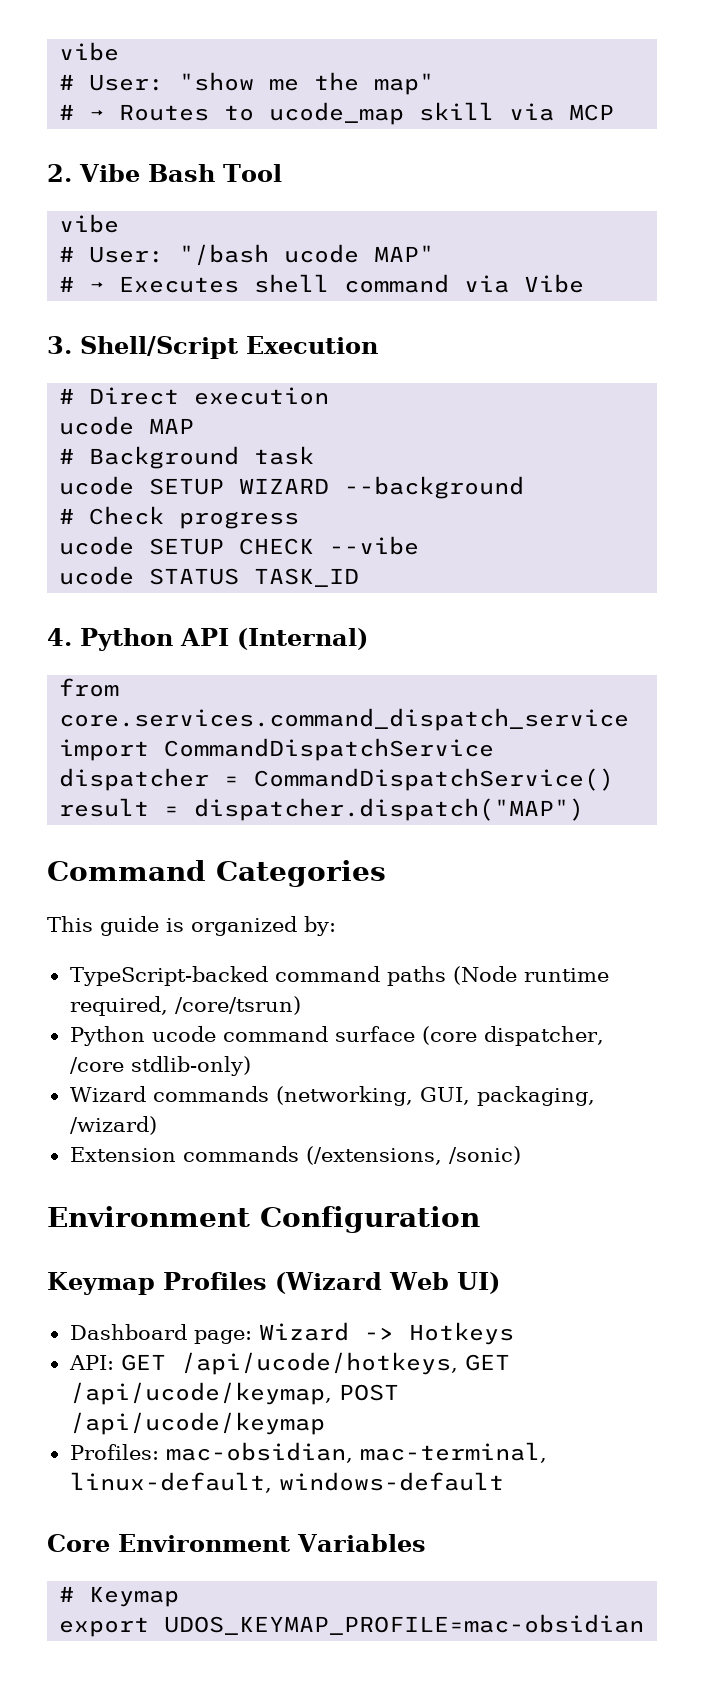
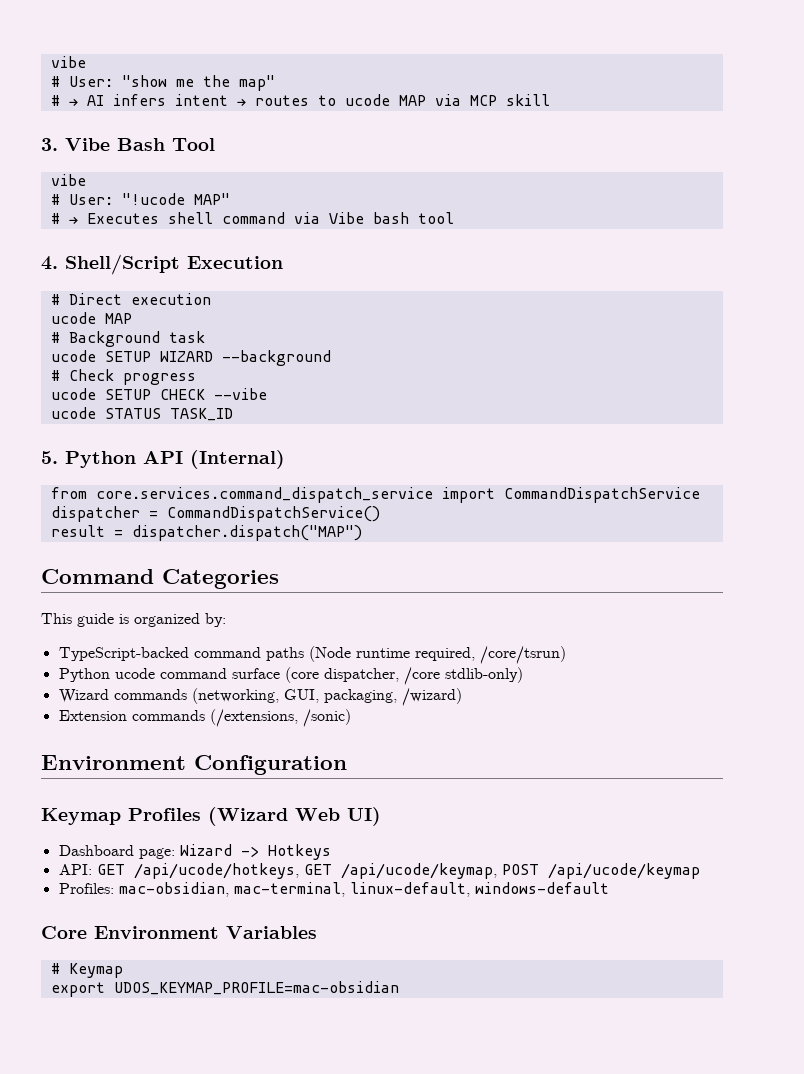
[119,102,495,125] Routes to ucode_map skill -> [86,94,426,106] AI infers intent → routes to ucode MAP
[47,164,72,182] // 2. -> [505,94,550,106] [41,138,58,151] skill // 3.
[179,244,360,266] "/bash ucode -> [121,193,185,205] "!ucode
[47,336,72,354] // 3. -> [372,212,454,224] [41,256,58,270] bash tool // 4.
[47,628,72,646] 4. -> [41,451,58,464] 5.

